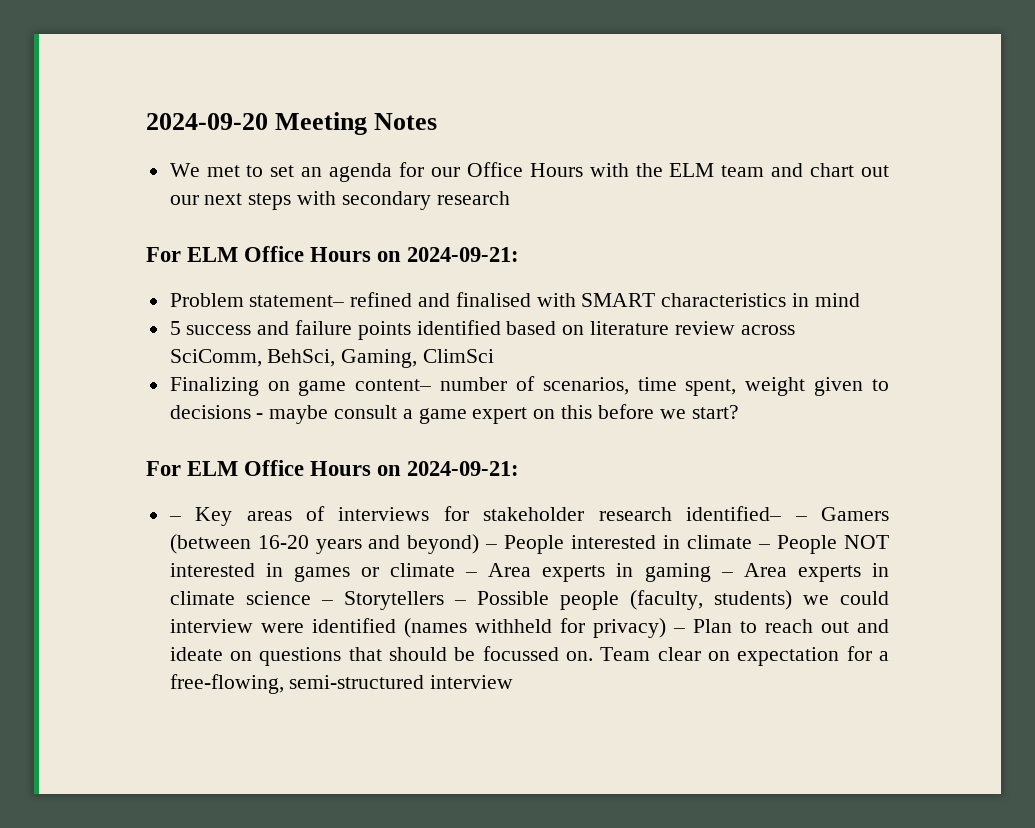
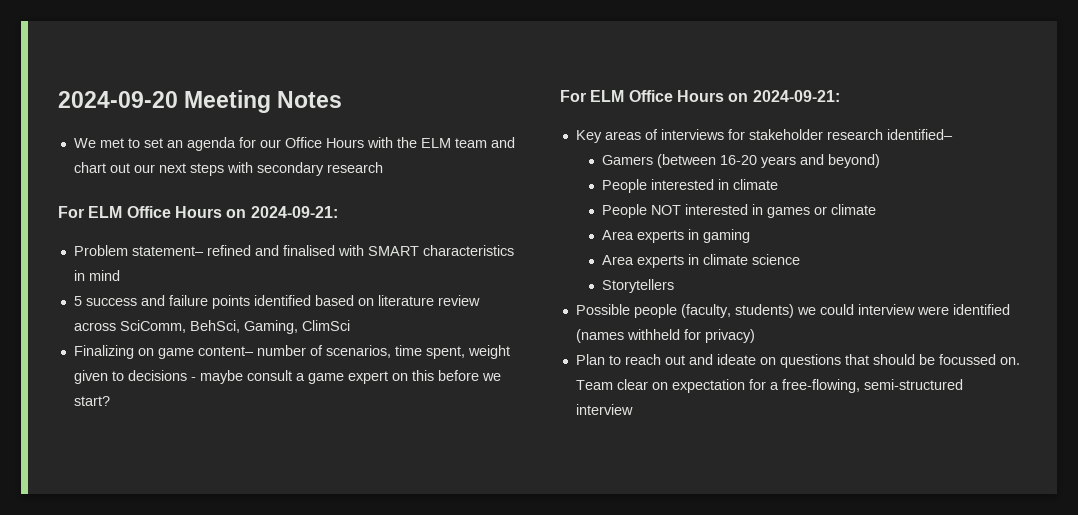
[168,516,181,521] – -> (840, 96) none
[794,516,807,521] – -> (953, 134) //
[485,544,498,549] – -> (880, 161) //
[758,544,771,549] – -> (778, 184) //
[465,572,478,577] – -> (876, 209) //
[720,572,733,577] – -> (750, 236) //
[320,600,333,605] – -> (800, 259) //
[453,600,466,605] – -> (674, 286) //
[672,628,685,633] – -> (755, 336) //

